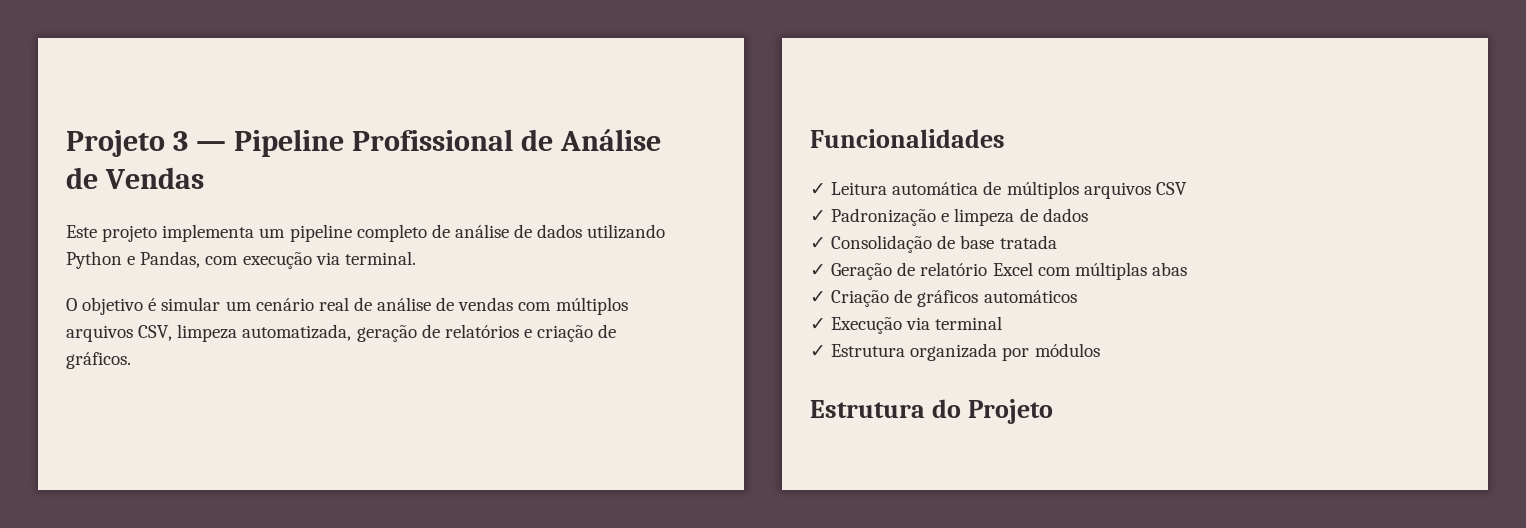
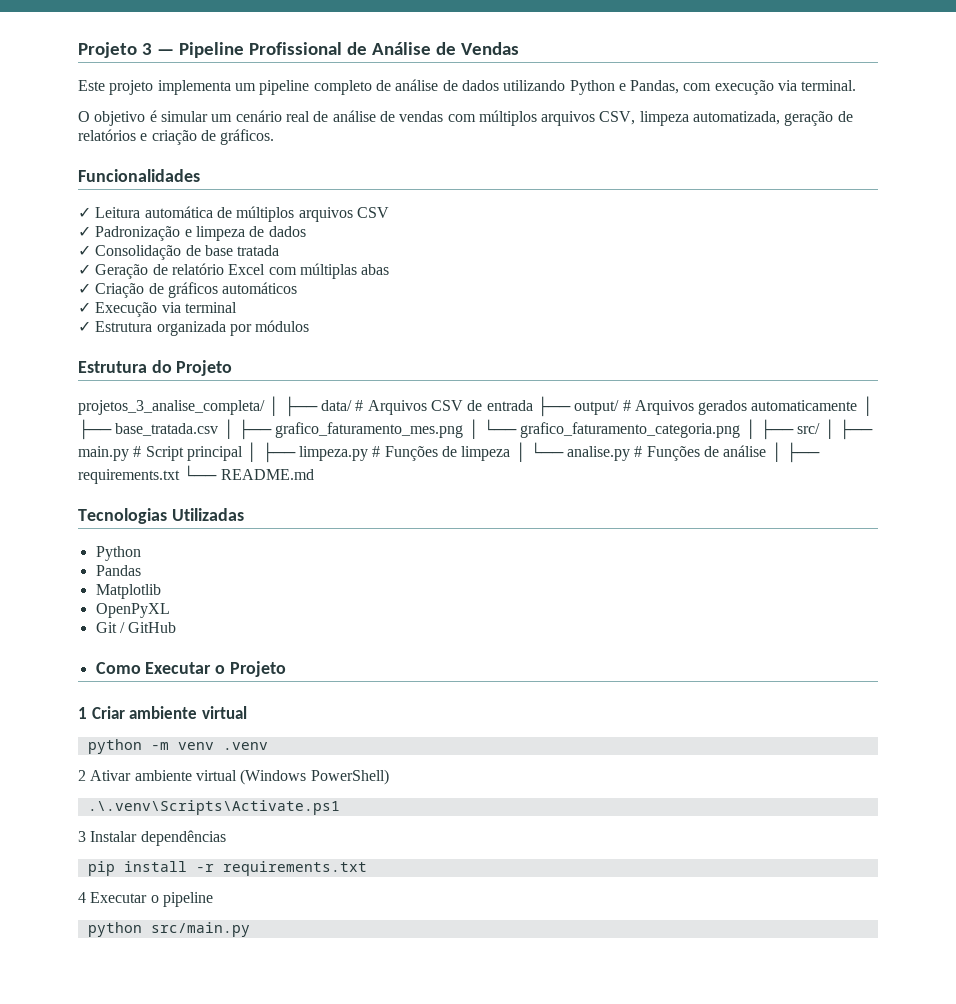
(1053, 411) none -> [78,396,873,417] [78,419,873,440] [78,442,821,463] [78,465,314,484] [78,508,244,524] [95,546,141,561] [95,565,141,576] [95,584,161,599] [95,603,170,618] [95,622,177,633] [95,661,286,677] [78,706,247,719] [87,739,268,754] [78,769,389,785] [87,800,340,815] [78,830,226,846] [87,861,367,876] [78,892,213,907] [87,922,250,937] // projetos_3_analise_completa/ │ ├── data/ # Arquivos CSV de entrada ├── output/ # Arquivos gerados automaticamente │ ├── base_tratada.csv │ ├── grafico_faturamento_mes.png │ └── grafico_faturamento_categoria.png │ ├── src/ │ ├── main.py # Script principal │ ├── limpeza.py # Funções de limpeza │ └── analise.py # Funções de análise │ ├── requirements.txt └── README.md // Tecnologias Utilizadas // Python // Pandas // Matplotlib // OpenPyXL // Git / GitHub // Como Executar o Projeto // 1 Criar ambiente virtual // python -m venv .venv // 2 Ativar ambiente virtual (Windows PowerShell) // .\.venv\Scripts\Activate.ps1 // 3 Instalar dependências // pip install -r requirements.txt // 4 Executar o pipeline // python src/main.py

